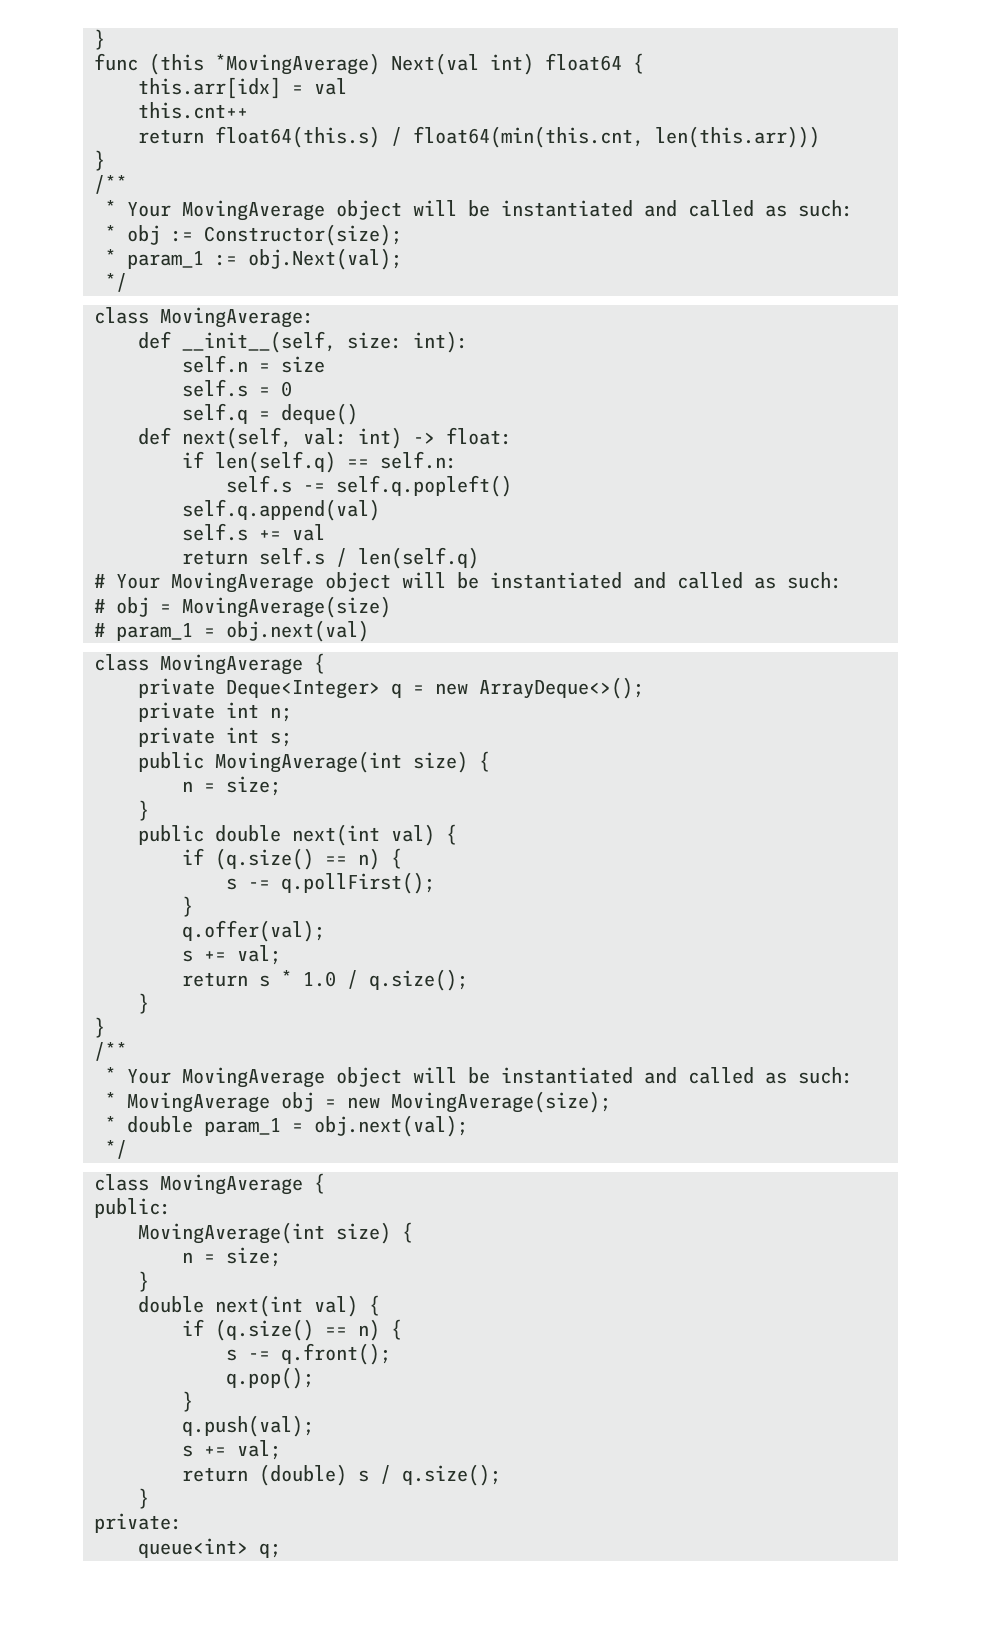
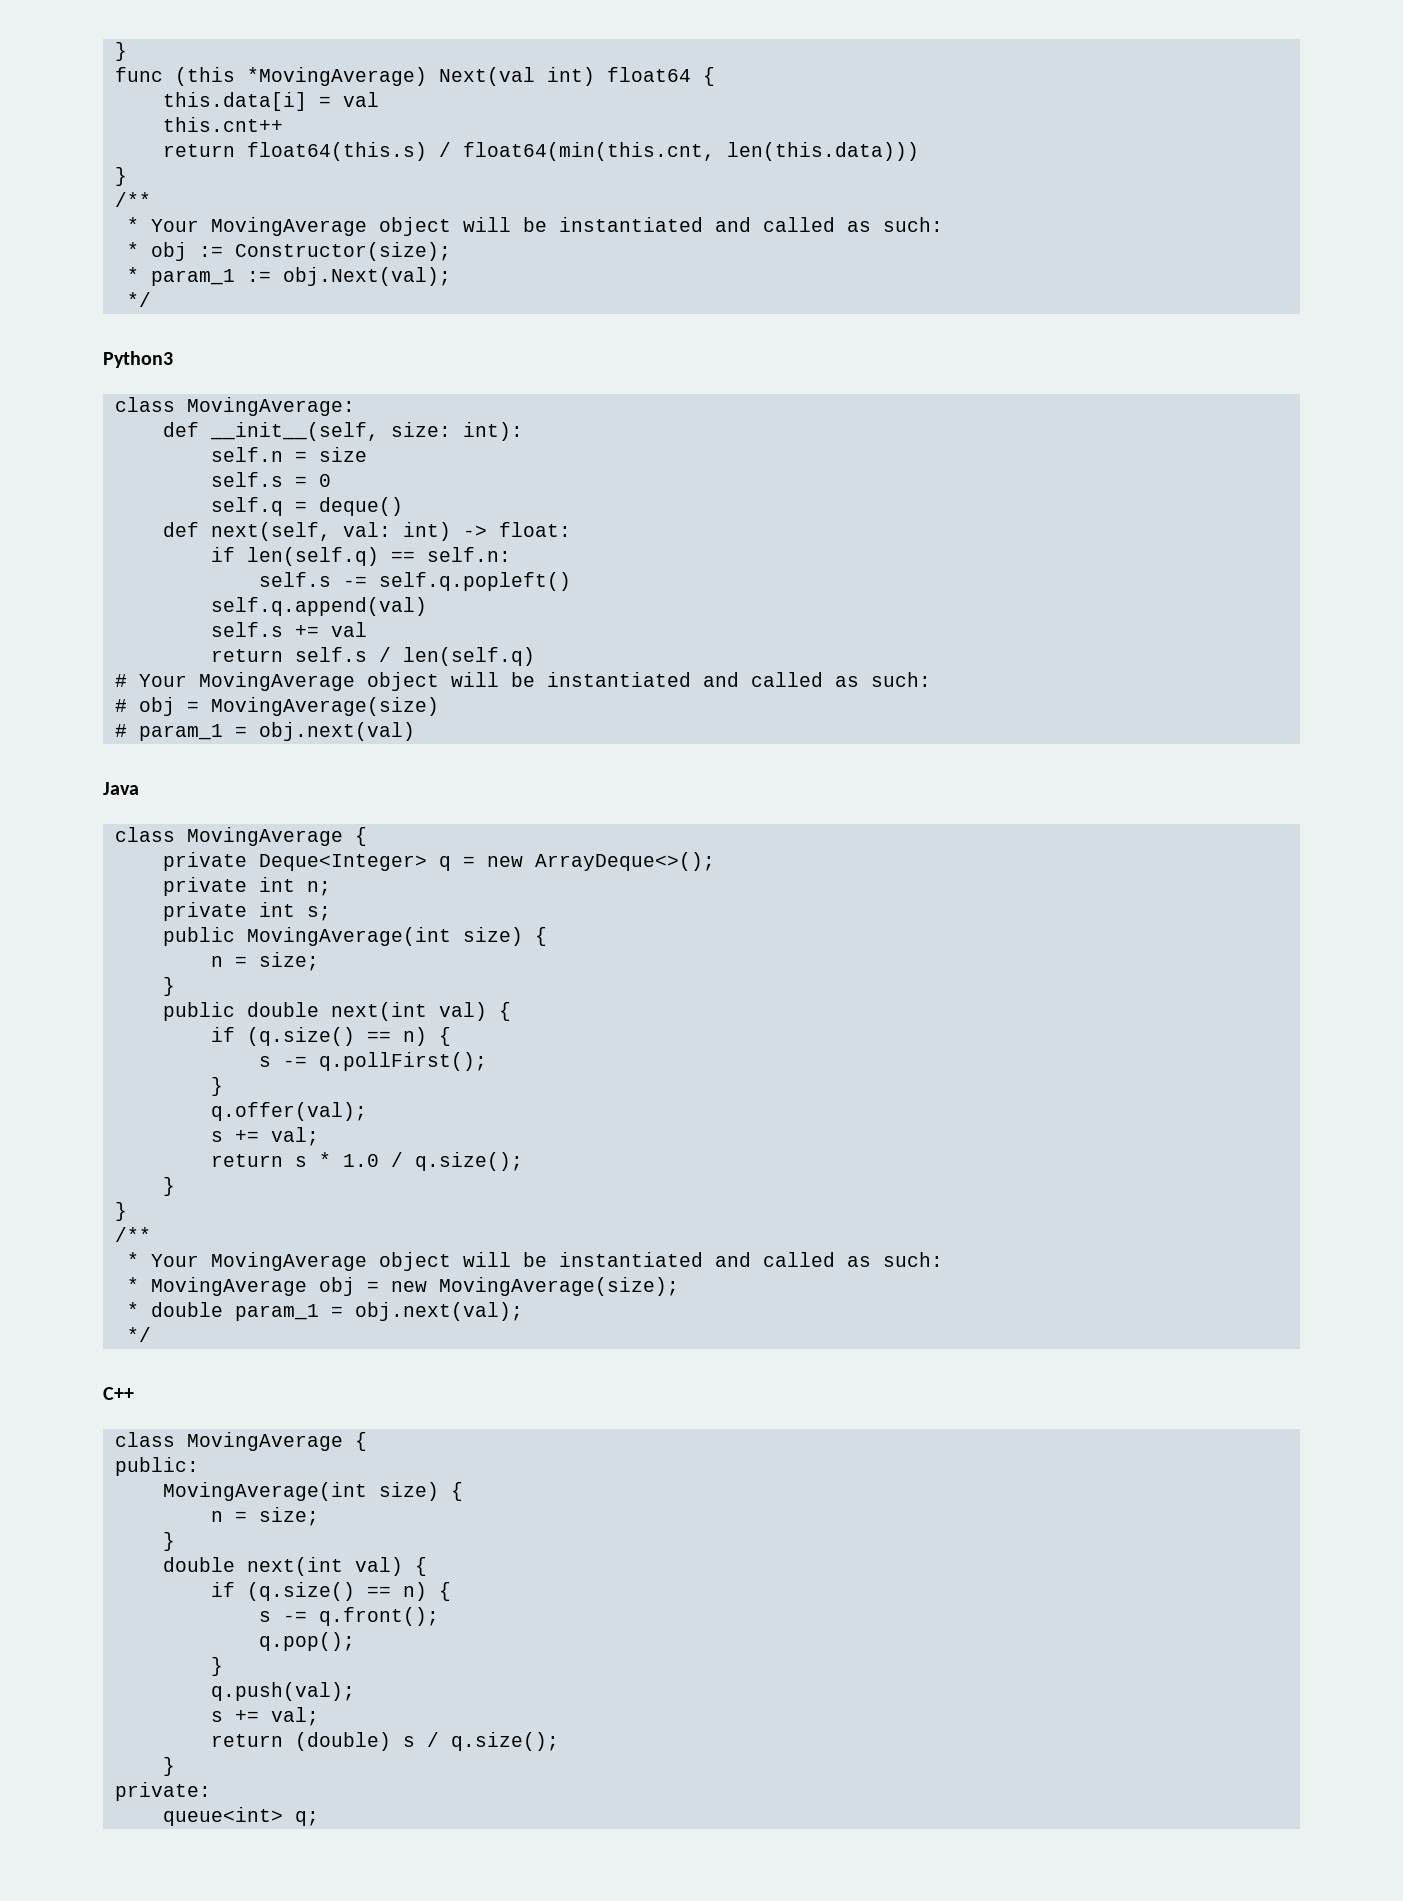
[138,77,282,99] this.arr[idx] -> [163,92,307,111] this.data[i]
[655,126,821,148] len(this.arr))) -> [727,142,919,161] len(this.data)))
(128, 282) none -> [103,351,173,368] // Python3
(370, 631) none -> [103,782,139,795] // Java
(128, 1149) none -> [103,1387,134,1400] // C++

